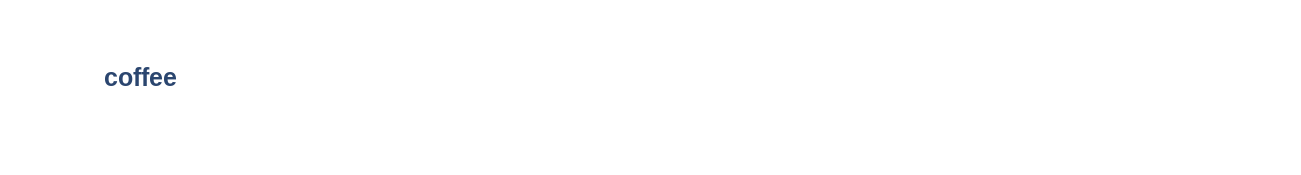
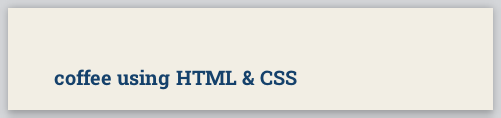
(177, 76) none -> [117,69,297,90] using HTML & CSS

